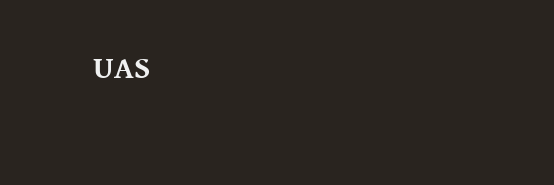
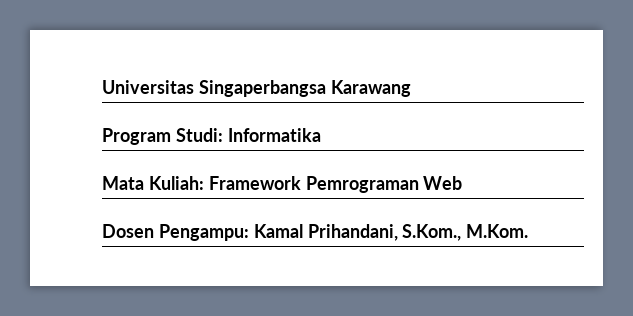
[93,59,150,78] UAS -> [102,80,411,97] [102,128,321,145] [102,176,463,193] [102,224,529,241] Universitas Singaperbangsa Karawang // Program Studi: Informatika // Mata Kuliah: Framework Pemrograman Web // Dosen Pengampu: Kamal Prihandani, S.Kom., M.Kom.

